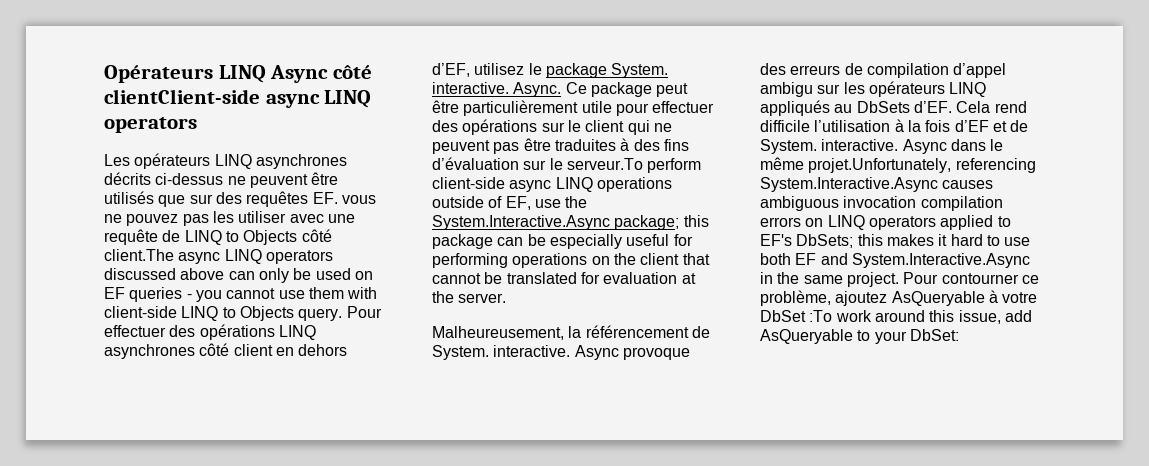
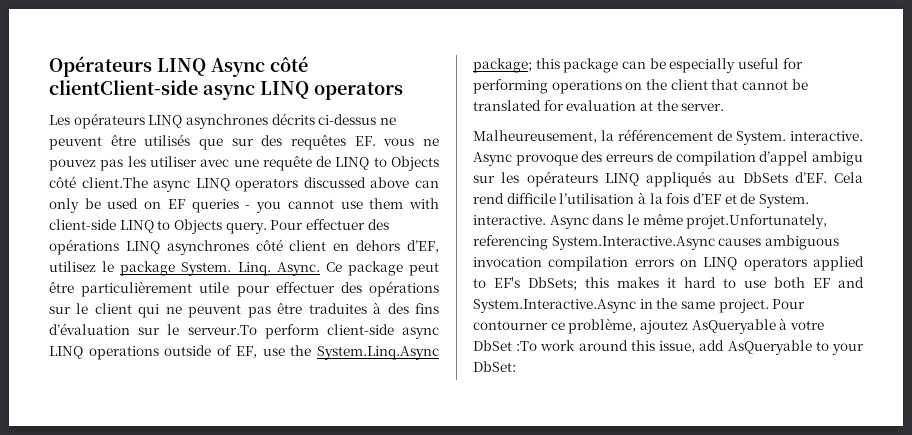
[432,82,509,94] interactive. -> [237,262,271,276] Linq.
[432,215,610,230] System.Interactive.Async -> [317,346,440,360] System.Linq.Async

